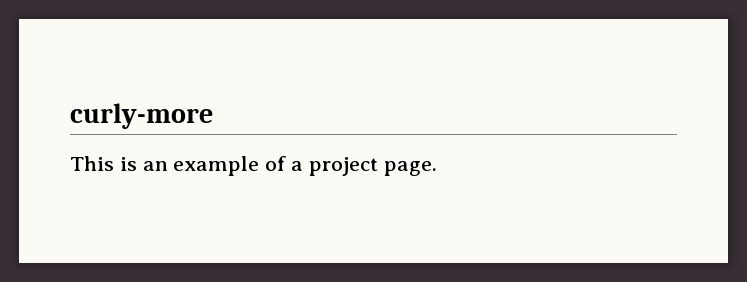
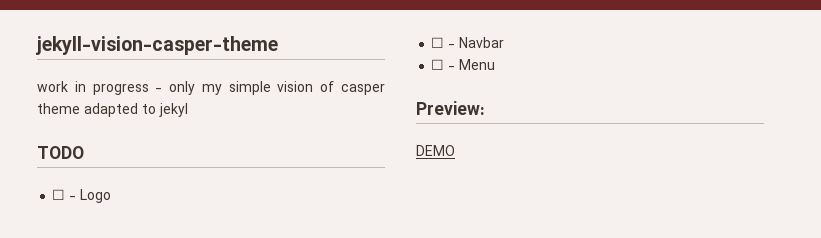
[70,103,213,129] [70,156,437,176] curly-more // This is an example of a project page. -> [36,36,278,55] [37,81,385,95] [37,103,188,117] [37,146,84,159] [52,189,112,203] [431,37,505,48] [431,59,496,70] [416,101,485,115] [416,145,455,156] jekyll-vision-casper-theme // work in progress - only my simple vision of casper theme adapted to jekyl // TODO // ☐ - Logo // ☐ - Navbar // ☐ - Menu // Preview: // DEMO

